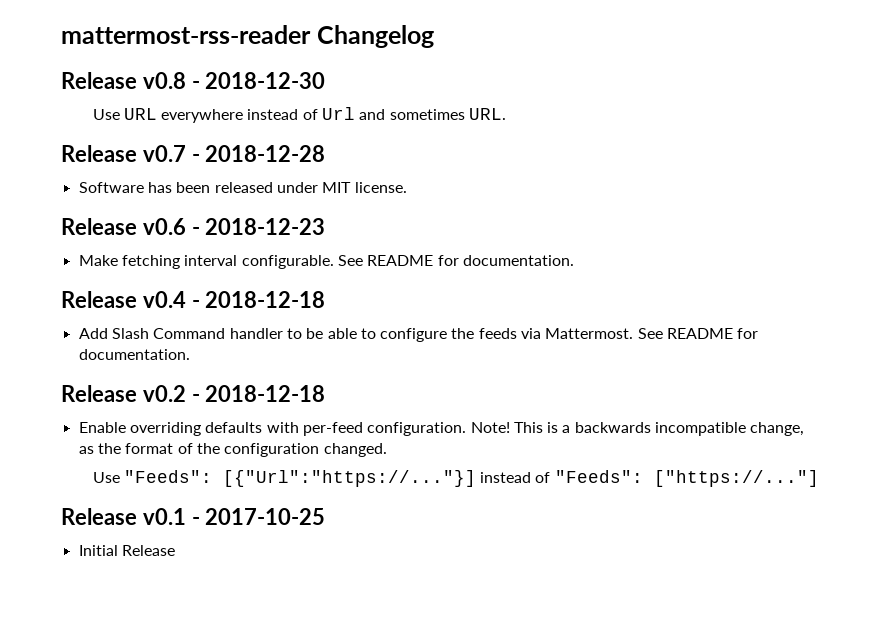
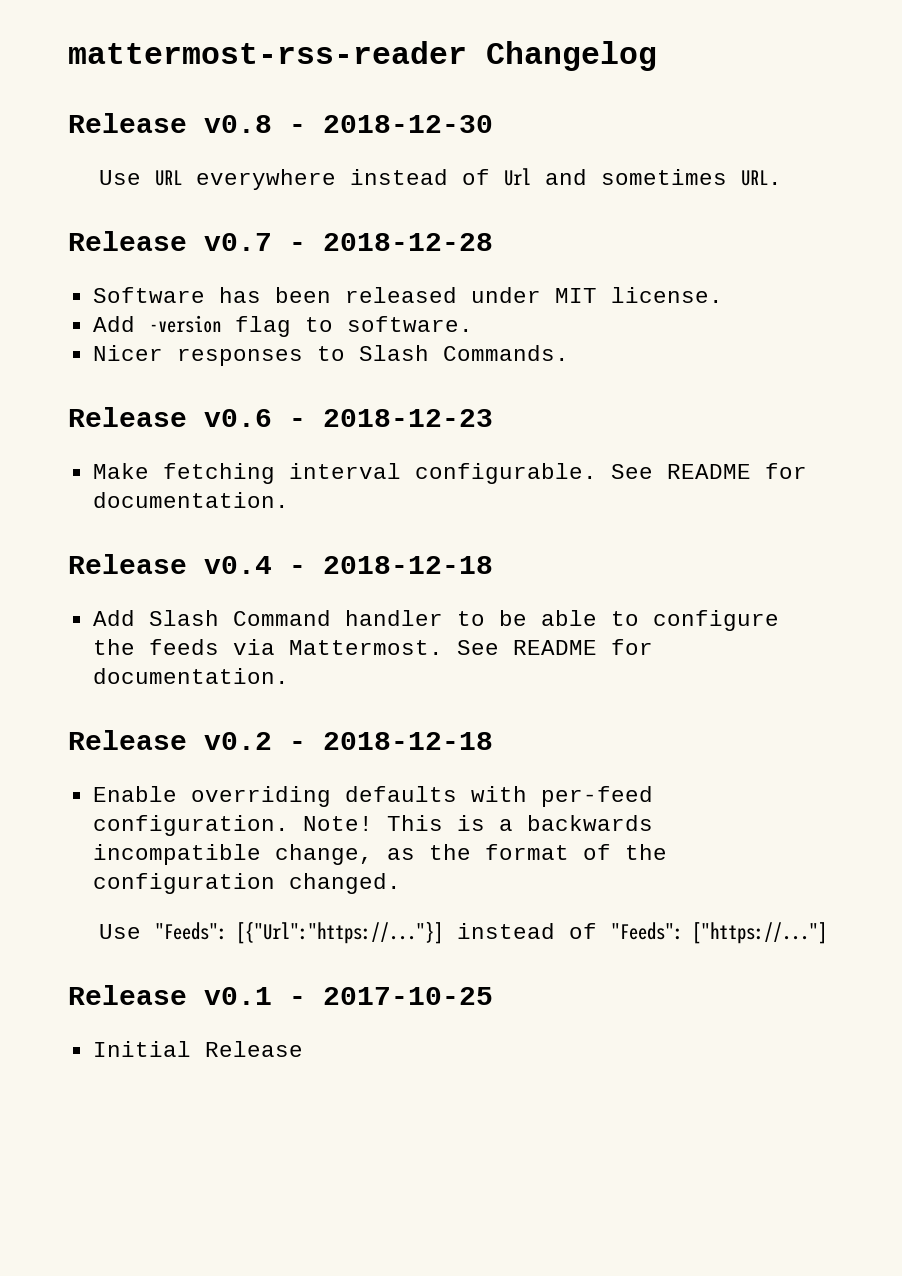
(407, 187) none -> [92,315,473,337] [92,345,569,366] // Add -version flag to software. // Nicer responses to Slash Commands.

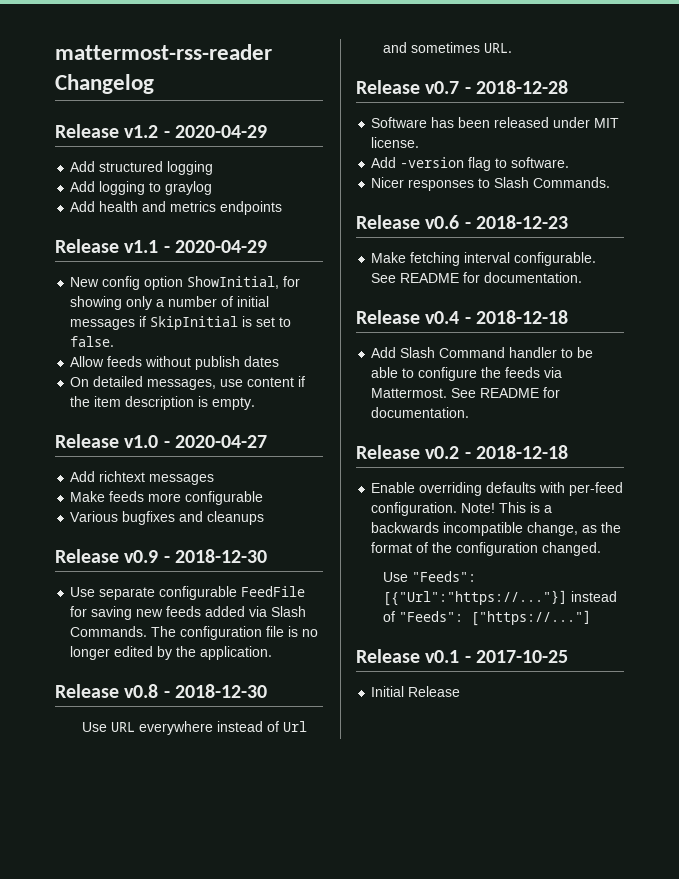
(657, 56) none -> [55,124,268,138] [70,161,214,175] [70,181,213,195] [70,201,283,215] [55,239,268,253] [70,276,301,290] [70,296,270,310] [70,316,292,330] [70,336,115,347] [70,356,280,370] [70,376,306,390] [70,396,256,410] [55,434,268,448] [70,471,215,485] [70,491,264,505] [70,511,265,525] [55,549,268,563] [70,586,306,600] [70,606,307,620] [70,626,319,640] [70,646,273,660] // Release v1.2 - 2020-04-29 // Add structured logging // Add logging to graylog // Add health and metrics endpoints // Release v1.1 - 2020-04-29 // New config option ShowInitial, for showing only a number of initial messages if SkipInitial is set to false. // Allow feeds without publish dates // On detailed messages, use content if the item description is empty. // Release v1.0 - 2020-04-27 // Add richtext messages // Make feeds more configurable // Various bugfixes and cleanups // Release v0.9 - 2018-12-30 // Use separate configurable FeedFile for saving new feeds added via Slash Commands. The configuration file is no longer edited by the application.

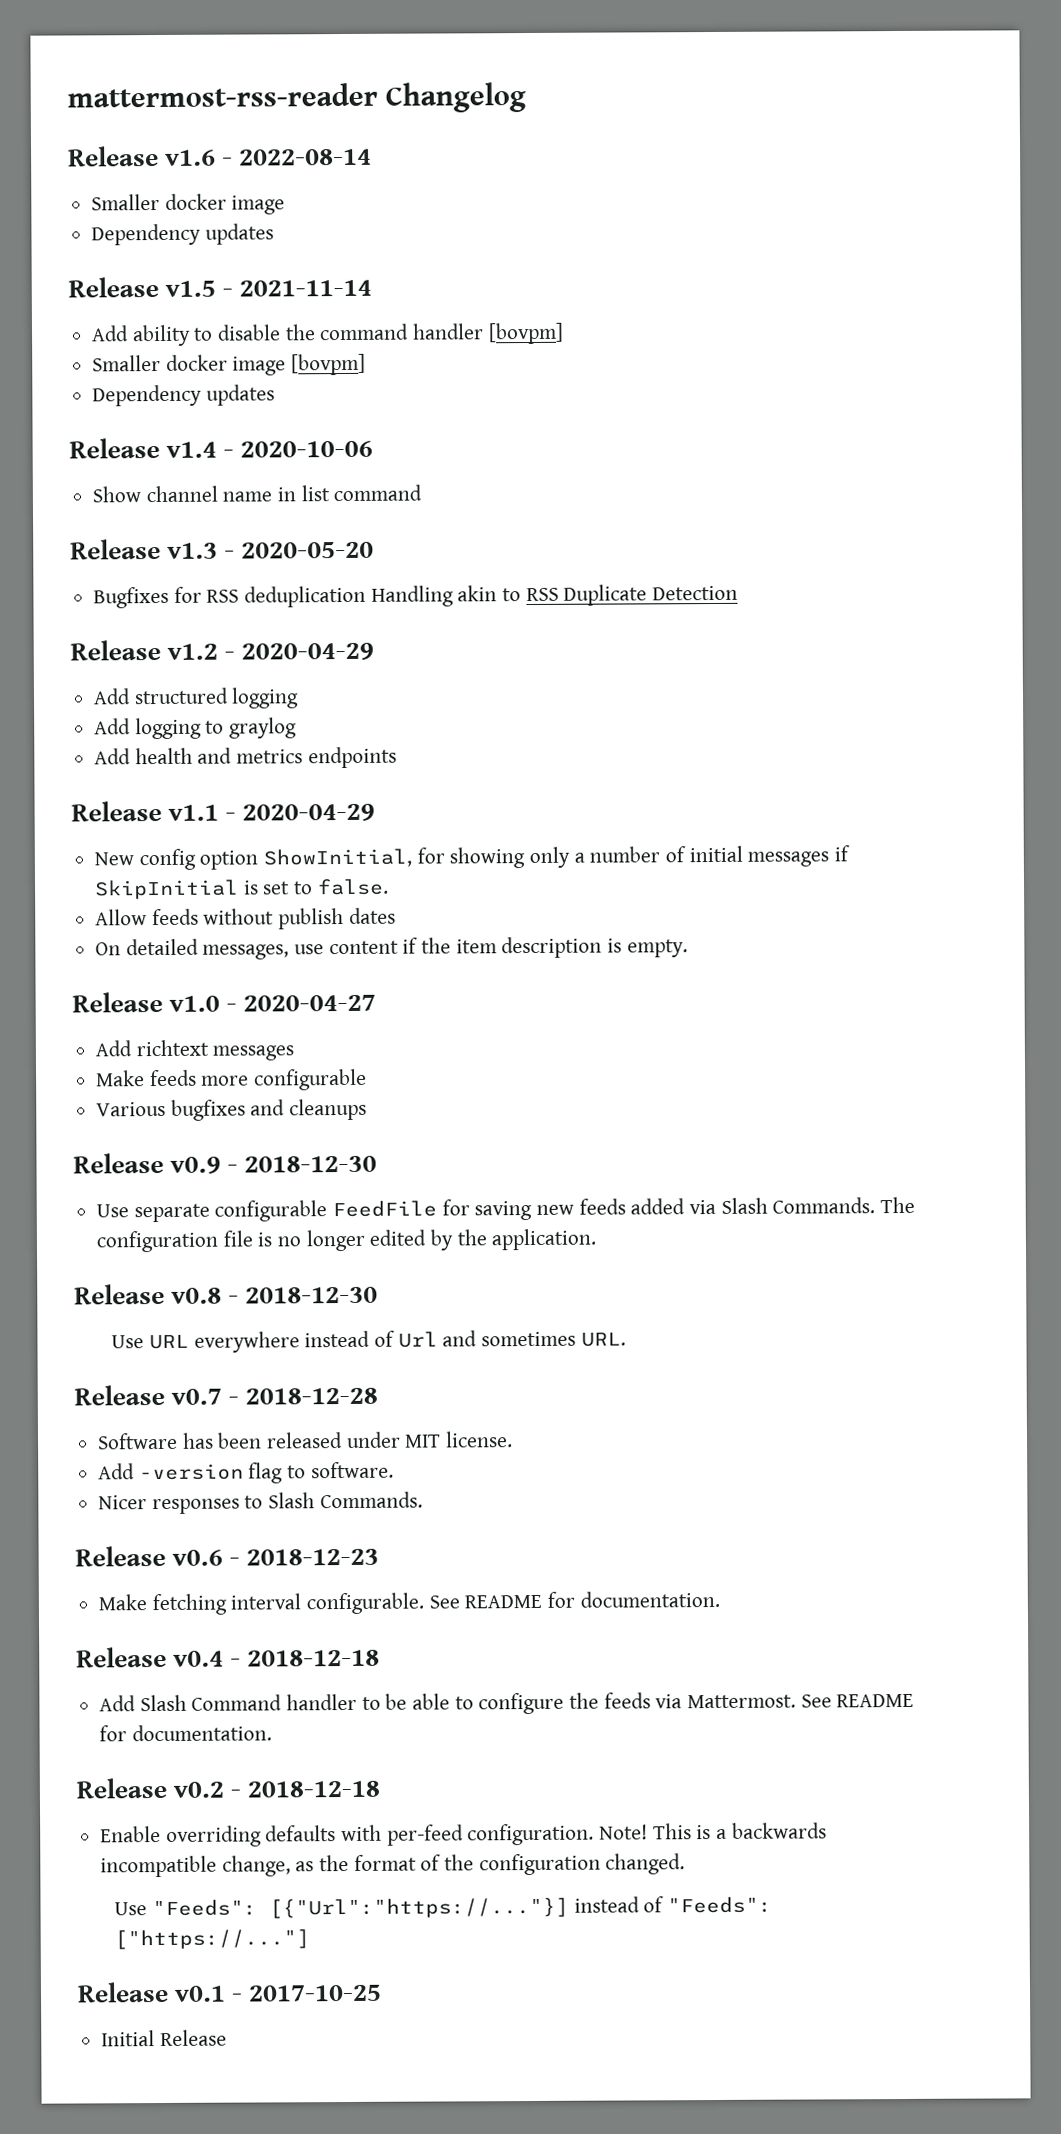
(154, 84) none -> [68,146,373,167] [91,193,286,215] [91,223,274,246] [68,276,373,298] [91,322,564,347] [92,353,367,376] [92,384,275,407] [69,437,374,459] [92,484,423,503] [70,538,375,560] [93,584,739,609] // Release v1.6 - 2022-08-14 // Smaller docker image // Dependency updates // Release v1.5 - 2021-11-14 // Add ability to disable the command handler [bovpm] // Smaller docker image [bovpm] // Dependency updates // Release v1.4 - 2020-10-06 // Show channel name in list command // Release v1.3 - 2020-05-20 // Bugfixes for RSS deduplication Handling akin to RSS Duplicate Detection

